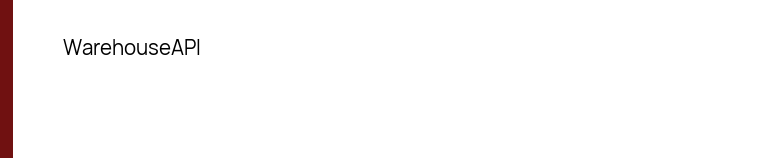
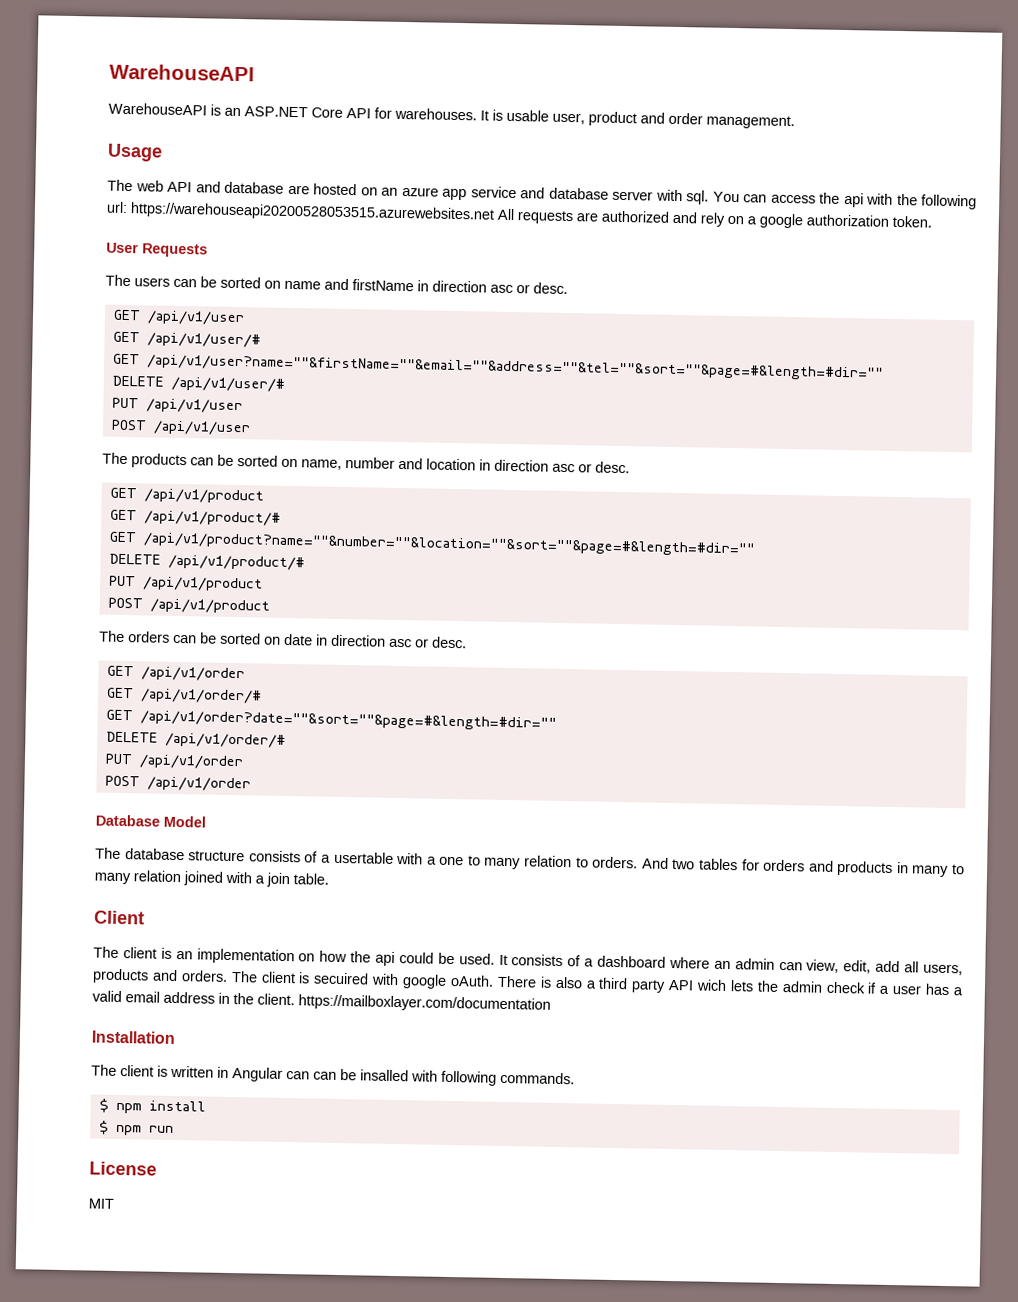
[63,39,201,55] WarehouseAPI -> [109,63,255,82] [108,102,795,130] [107,143,163,162] [107,179,977,210] [106,201,932,229] [106,242,208,258] [105,274,568,295] [112,309,245,326] [112,331,261,348] [112,353,884,381] [111,375,285,392] [111,397,243,414] [110,419,251,436] [102,452,630,474] [109,487,264,504] [109,509,281,526] [108,531,755,557] [108,553,305,571] [108,575,263,592] [107,597,270,614] [99,630,467,649] [106,665,245,682] [106,687,262,704] [105,709,557,731] [105,731,286,748] [104,753,244,770] [104,775,251,792] [95,814,206,828] [95,847,966,878] [94,870,329,888] [93,910,145,925] [93,946,963,976] [92,968,963,996] [92,990,551,1013] [91,1030,176,1044] [91,1064,575,1086] [98,1098,206,1114] [98,1120,174,1136] [89,1161,157,1176] [88,1198,114,1209] WarehouseAPI // WarehouseAPI is an ASP.NET Core API for warehouses. It is usable user, product and order management. // Usage // The web API and database are hosted on an azure app service and database server with sql. You can access the api with the following url: https://warehouseapi20200528053515.azurewebsites.net All requests are authorized and rely on a google authorization token. // User Requests // The users can be sorted on name and firstName in direction asc or desc. // GET /api/v1/user // GET /api/v1/user/# // GET /api/v1/user?name=""&firstName=""&email=""&address=""&tel=""&sort=""&page=#&length=#dir="" // DELETE /api/v1/user/# // PUT /api/v1/user // POST /api/v1/user // The products can be sorted on name, number and location in direction asc or desc. // GET /api/v1/product // GET /api/v1/product/# // GET /api/v1/product?name=""&number=""&location=""&sort=""&page=#&length=#dir="" // DELETE /api/v1/product/# // PUT /api/v1/product // POST /api/v1/product // The orders can be sorted on date in direction asc or desc. // GET /api/v1/order // GET /api/v1/order/# // GET /api/v1/order?date=""&sort=""&page=#&length=#dir="" // DELETE /api/v1/order/# // PUT /api/v1/order // POST /api/v1/order // Database Model // The database structure consists of a usertable with a one to many relation to orders. And two tables for orders and products in many to many relation joined with a join table. // Client // The client is an implementation on how the api could be used. It consists of a dashboard where an admin can view, edit, add all users, products and orders. The client is secuired with google oAuth. There is also a third party API wich lets the admin check if a user has a valid email address in the client. https://mailboxlayer.com/documentation // Installation // The client is written in Angular can can be insalled with following commands. // $ npm install // $ npm run // License // MIT

